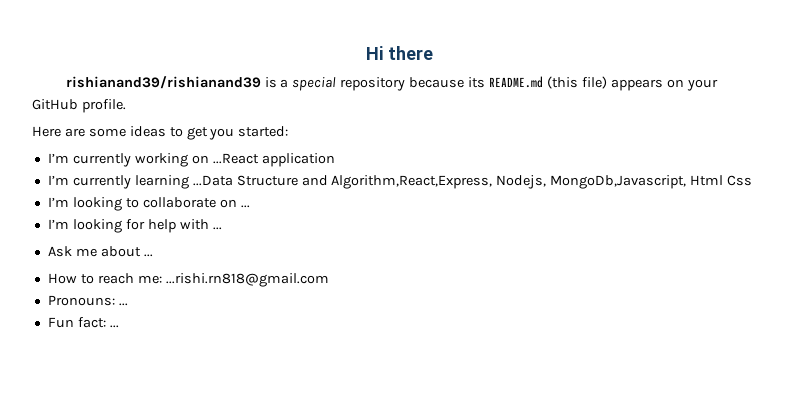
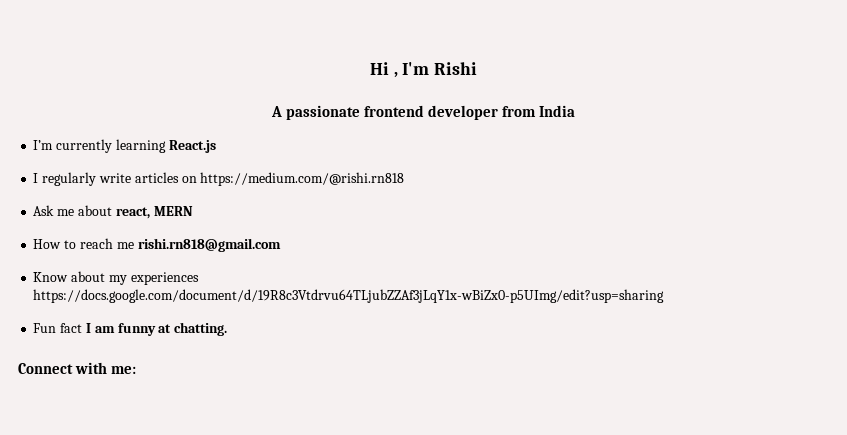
[387,46,433,60] [65,76,718,91] [32,99,126,113] [32,126,289,140] [47,153,335,167] [47,175,753,189] [47,197,250,211] [47,219,222,233] there // rishianand39/rishianand39 is a special repository because its README.md (this file) appears on your GitHub profile. // Here are some ideas to get you started: // I’m currently working on ...React application // I’m currently learning ...Data Structure and Algorithm,React,Express, Nodejs, MongoDb,Javascript, Html Css // I’m looking to collaborate on ... // I’m looking for help with ... -> [393,62,478,78] [270,105,576,120] [33,139,216,153] [33,172,405,186] , I'm Rishi // A passionate frontend developer from India // I’m currently learning React.js // I regularly write articles on https://medium.com/@rishi.rn818
[143,254,153,257] ... -> [115,206,193,219] react, MERN
[137,273,329,287] [47,295,128,306] [47,317,119,328] me: ...rishi.rn818@gmail.com // Pronouns: ... // Fun fact: ... -> [116,238,281,252] [33,271,199,285] [33,289,665,303] [33,322,228,336] [18,362,137,374] me rishi.rn818@gmail.com // Know about my experiences https://docs.google.com/document/d/19R8c3Vtdrvu64TLjubZZAf3jLqY1x-wBiZx0-p5UImg/edit?usp=sharing // Fun fact I am funny at chatting. // Connect with me:

